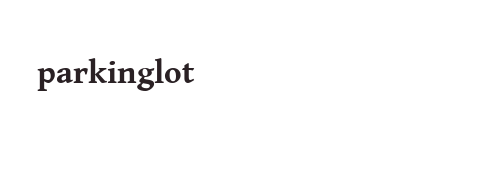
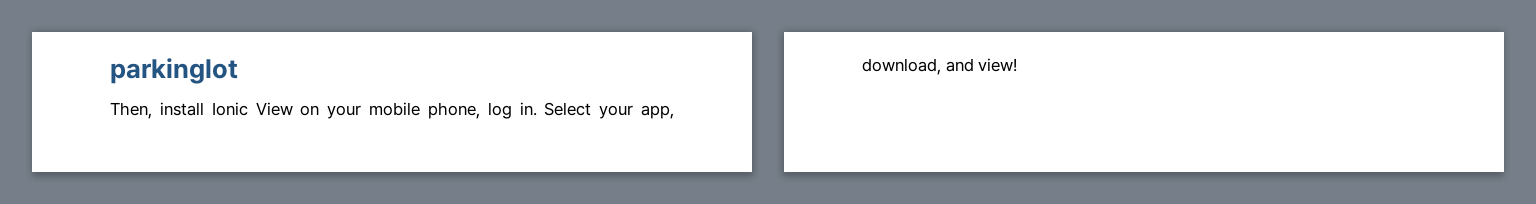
(195, 74) none -> [110,102,674,119] [862,58,1018,75] // Then, install Ionic View on your mobile phone, log in. Select your app, download, and view!

